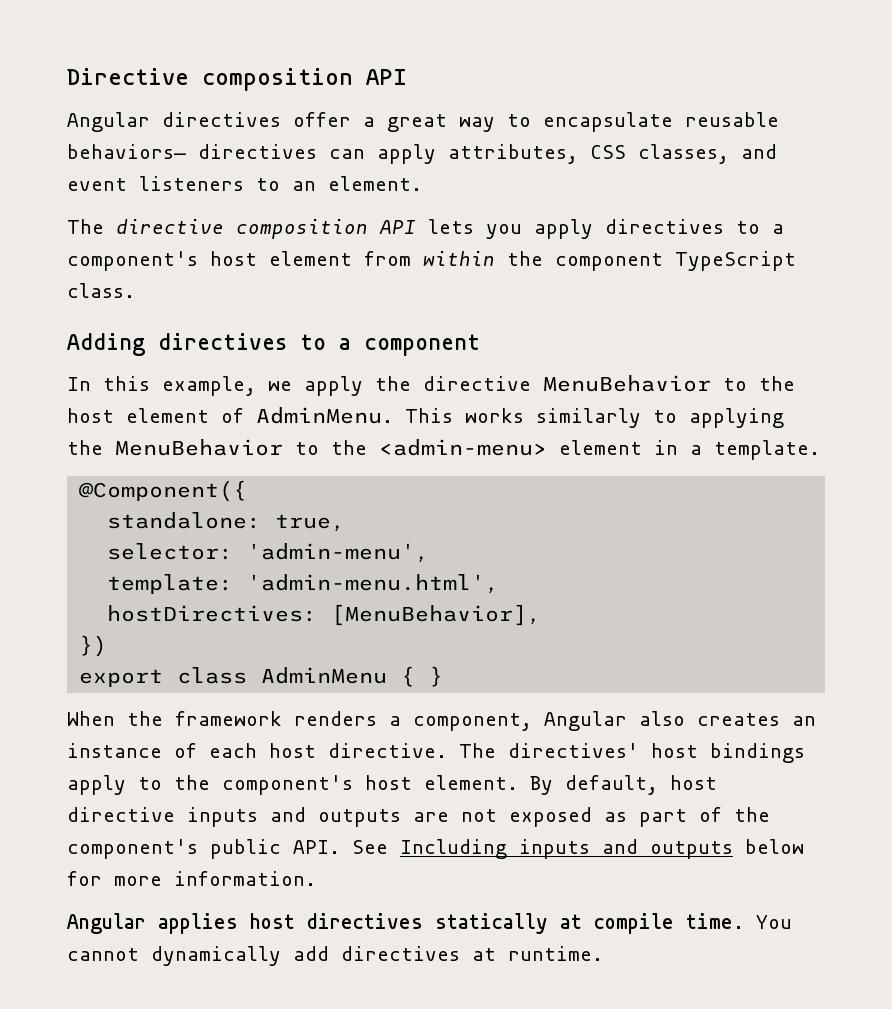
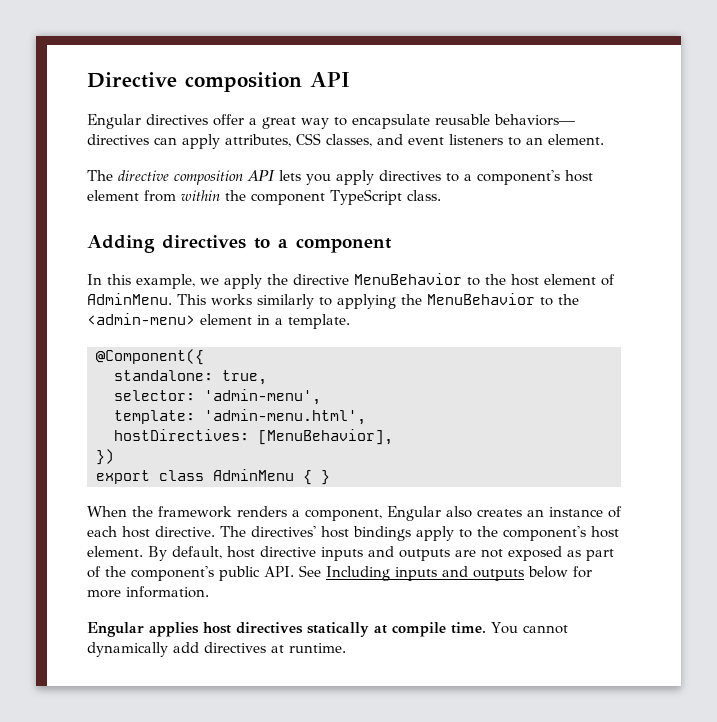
[67,112,150,132] Angular -> [87,114,141,129] Engular
[544,711,627,731] Angular -> [387,506,441,521] Engular
[67,913,146,934] Angular -> [87,622,144,637] Engular

